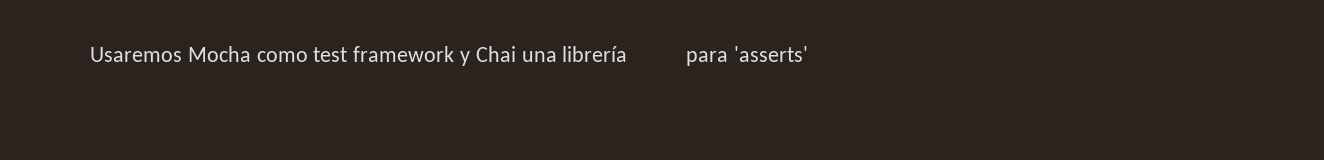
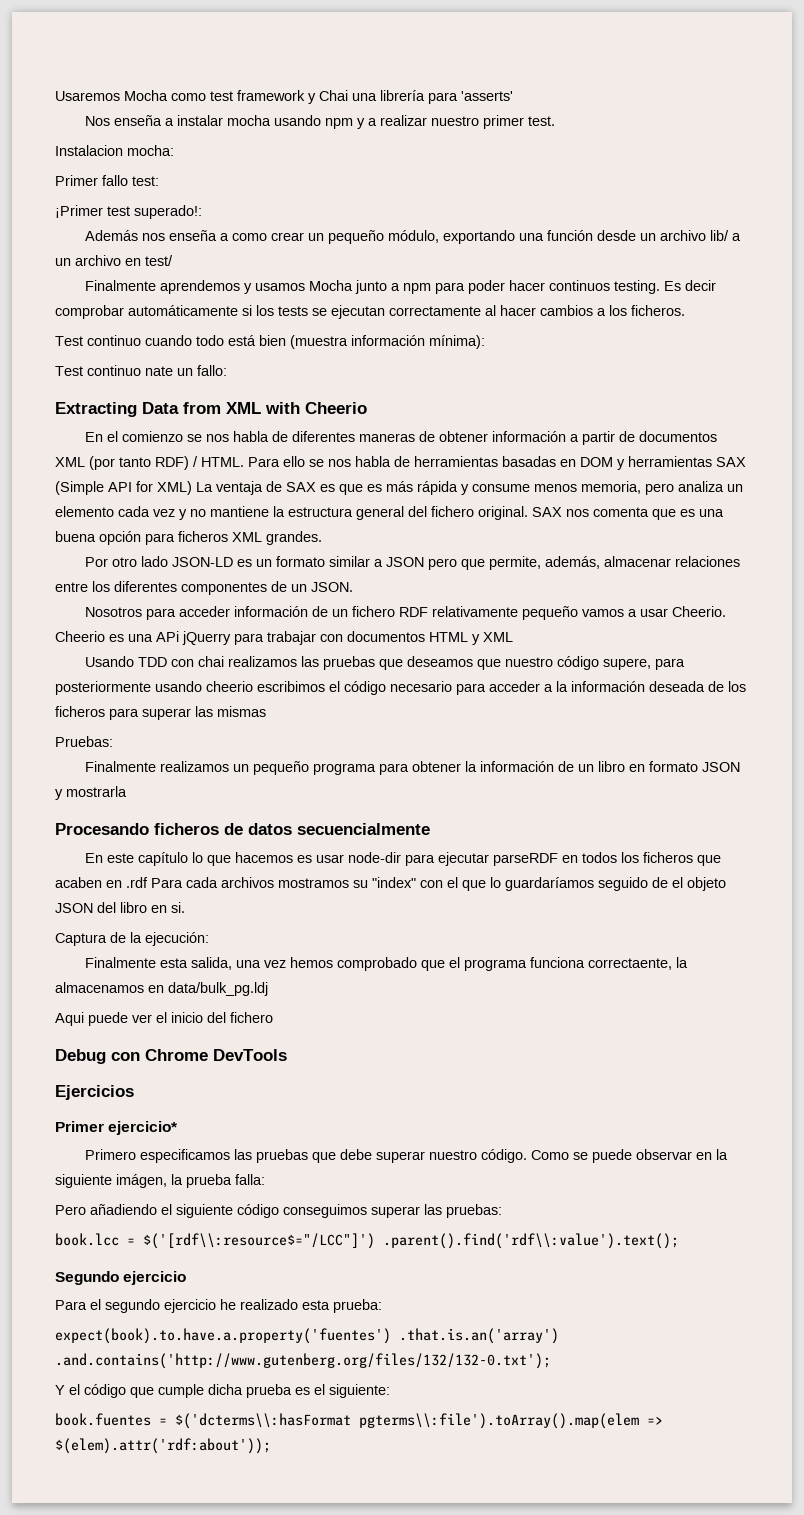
(808, 54) none -> [84,115,555,129] [55,145,174,156] [55,175,159,186] [55,205,202,219] [84,230,741,244] [55,255,173,266] [84,280,716,294] [55,305,685,319] [55,335,485,349] [55,365,227,376] [55,402,367,417] [84,431,717,445] [55,456,746,470] [55,481,743,495] [55,506,724,520] [55,531,322,545] [84,556,740,570] [55,581,353,595] [84,606,726,620] [55,631,513,645] [84,656,685,670] [55,681,746,695] [55,706,266,720] [55,736,113,747] [84,761,740,775] [55,786,127,800] [55,823,430,835] [84,852,721,866] [55,877,726,891] [55,902,185,913] [55,932,209,946] [84,957,688,971] [55,982,268,996] [55,1012,273,1026] [55,1049,287,1064] [55,1085,134,1100] [55,1121,179,1135] [84,1149,728,1163] [55,1174,265,1188] [55,1204,502,1218] [55,1233,679,1249] [55,1271,187,1285] [55,1299,382,1313] [55,1328,559,1344] [55,1353,551,1369] [55,1384,390,1398] [55,1413,663,1429] [55,1438,271,1454] // Nos enseña a instalar mocha usando npm y a realizar nuestro primer test. // Instalacion mocha: // Primer fallo test: // ¡Primer test superado!: // Además nos enseña a como crear un pequeño módulo, exportando una función desde un archivo lib/ a un archivo en test/ // Finalmente aprendemos y usamos Mocha junto a npm para poder hacer continuos testing. Es decir comprobar automáticamente si los tests se ejecutan correctamente al hacer cambios a los ficheros. // Test continuo cuando todo está bien (muestra información mínima): // Test continuo nate un fallo: // Extracting Data from XML with Cheerio // En el comienzo se nos habla de diferentes maneras de obtener información a partir de documentos XML (por tanto RDF) / HTML. Para ello se nos habla de herramientas basadas en DOM y herramientas SAX (Simple API for XML) La ventaja de SAX es que es más rápida y consume menos memoria, pero analiza un elemento cada vez y no mantiene la estructura general del fichero original. SAX nos comenta que es una buena opción para ficheros XML grandes. // Por otro lado JSON-LD es un formato similar a JSON pero que permite, además, almacenar relaciones entre los diferentes componentes de un JSON. // Nosotros para acceder información de un fichero RDF relativamente pequeño vamos a usar Cheerio. Cheerio es una APi jQuerry para trabajar con documentos HTML y XML // Usando TDD con chai realizamos las pruebas que deseamos que nuestro código supere, para posteriormente usando cheerio escribimos el código necesario para acceder a la información deseada de los ficheros para superar las mismas // Pruebas: // Finalmente realizamos un pequeño programa para obtener la información de un libro en formato JSON y mostrarla // Procesando ficheros de datos secuencialmente // En este capítulo lo que hacemos es usar node-dir para ejecutar parseRDF en todos los ficheros que acaben en .rdf Para cada archivos mostramos su "index" con el que lo guardaríamos seguido de el objeto JSON del libro en si. // Captura de la ejecución: // Finalmente esta salida, una vez hemos comprobado que el programa funciona correctaente, la almacenamos en data/bulk_pg.ldj // Aqui puede ver el inicio del fichero // Debug con Chrome DevTools // Ejercicios // Primer ejercicio* // Primero especificamos las pruebas que debe superar nuestro código. Como se puede observar en la siguiente imágen, la prueba falla: // Pero añadiendo el siguiente código conseguimos superar las pruebas: // book.lcc = $('[rdf\\:resource$="/LCC"]') .parent().find('rdf\\:value').text(); // Segundo ejercicio // Para el segundo ejercicio he realizado esta prueba: // expect(book).to.have.a.property('fuentes') .that.is.an('array') .and.contains('http://www.gutenberg.org/files/132/132-0.txt'); // Y el código que cumple dicha prueba es el siguiente: // book.fuentes = $('dcterms\\:hasFormat pgterms\\:file').toArray().map(elem => $(elem).attr('rdf:about'));

